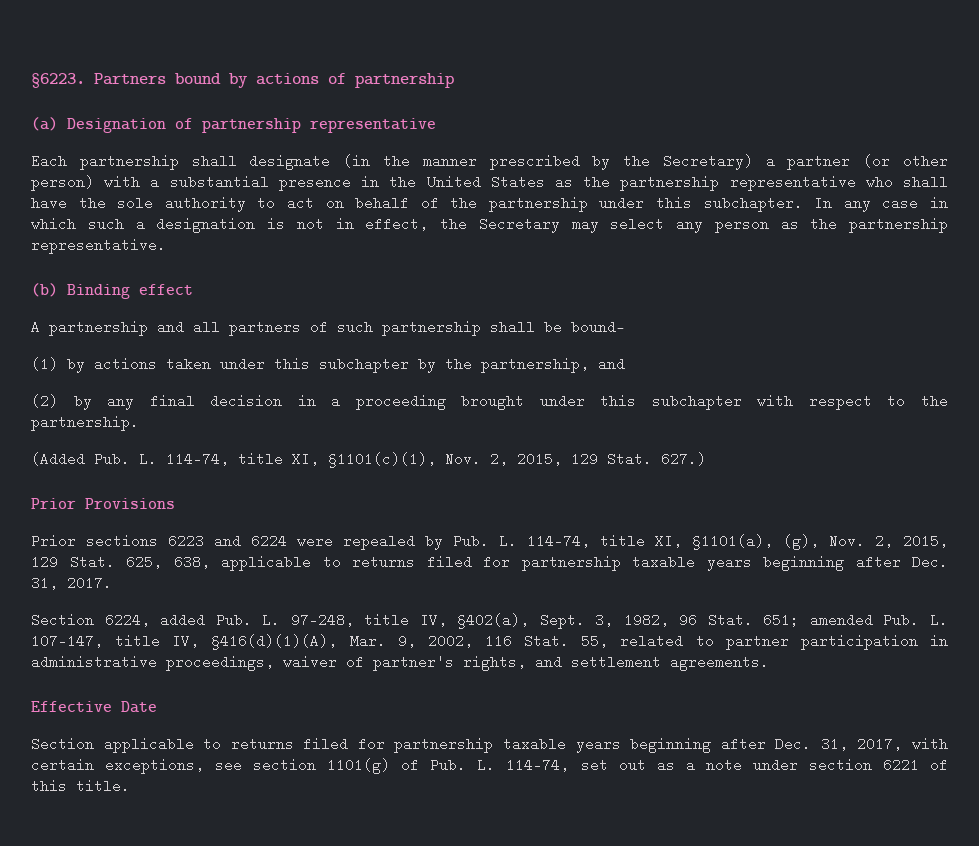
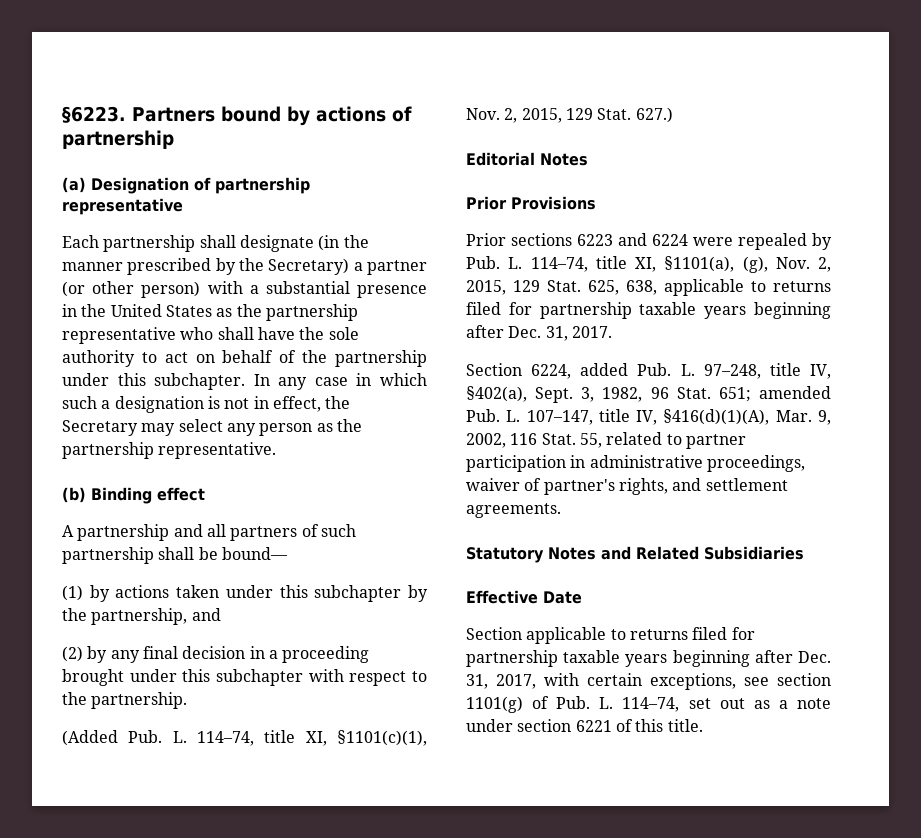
(706, 459) none -> [466,152,588,166] // Editorial Notes
(769, 663) none -> [466,546,804,563] // Statutory Notes and Related Subsidiaries

